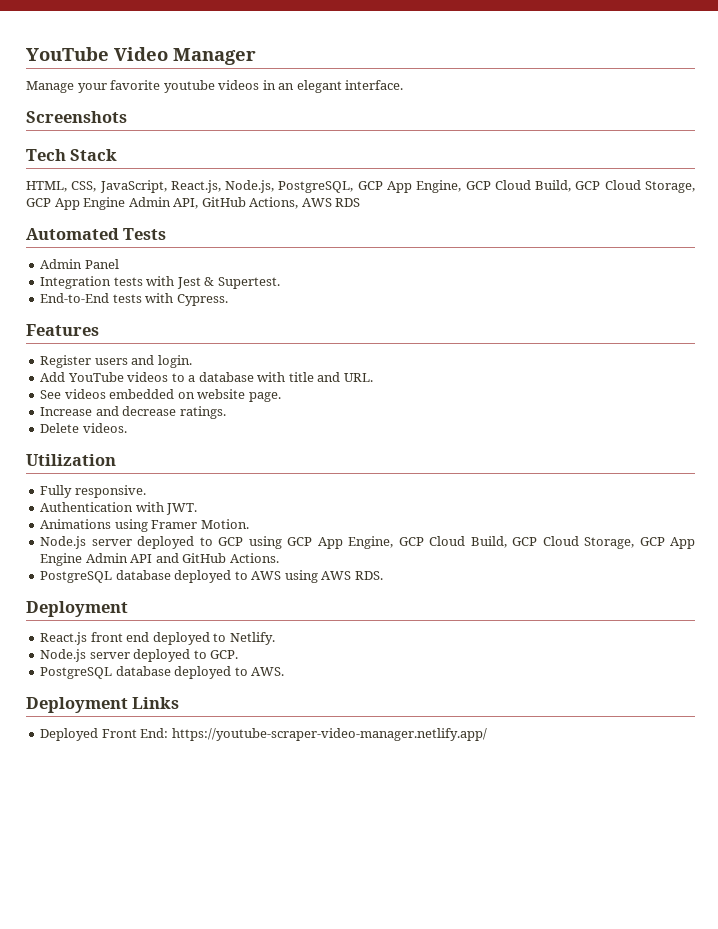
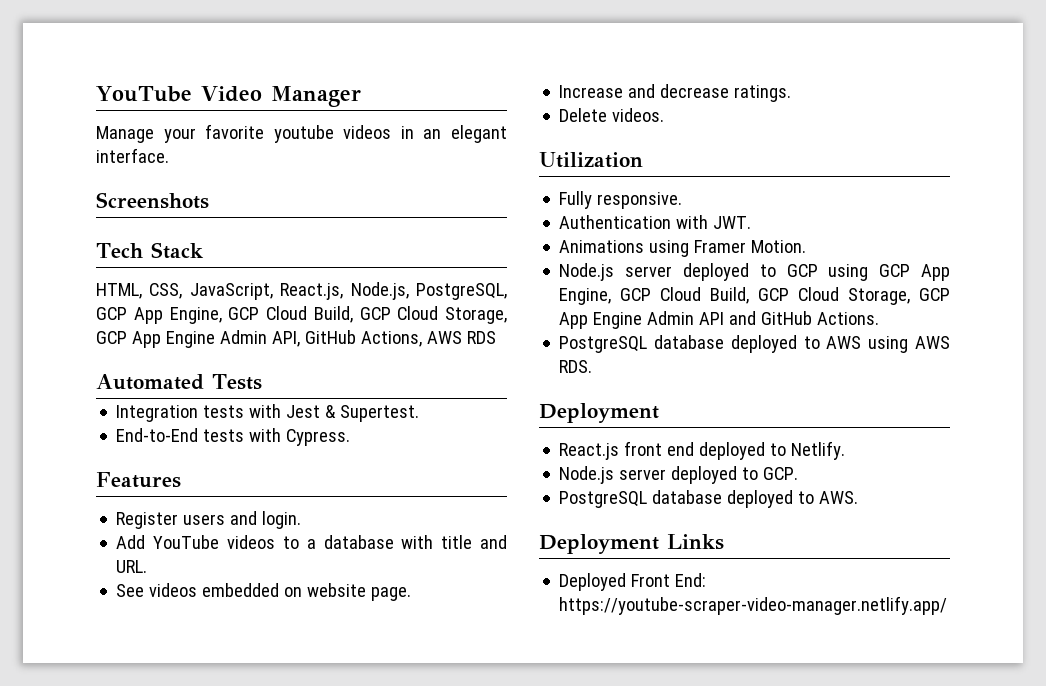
[40,259,119,269] // Admin Panel -> (262, 382) none

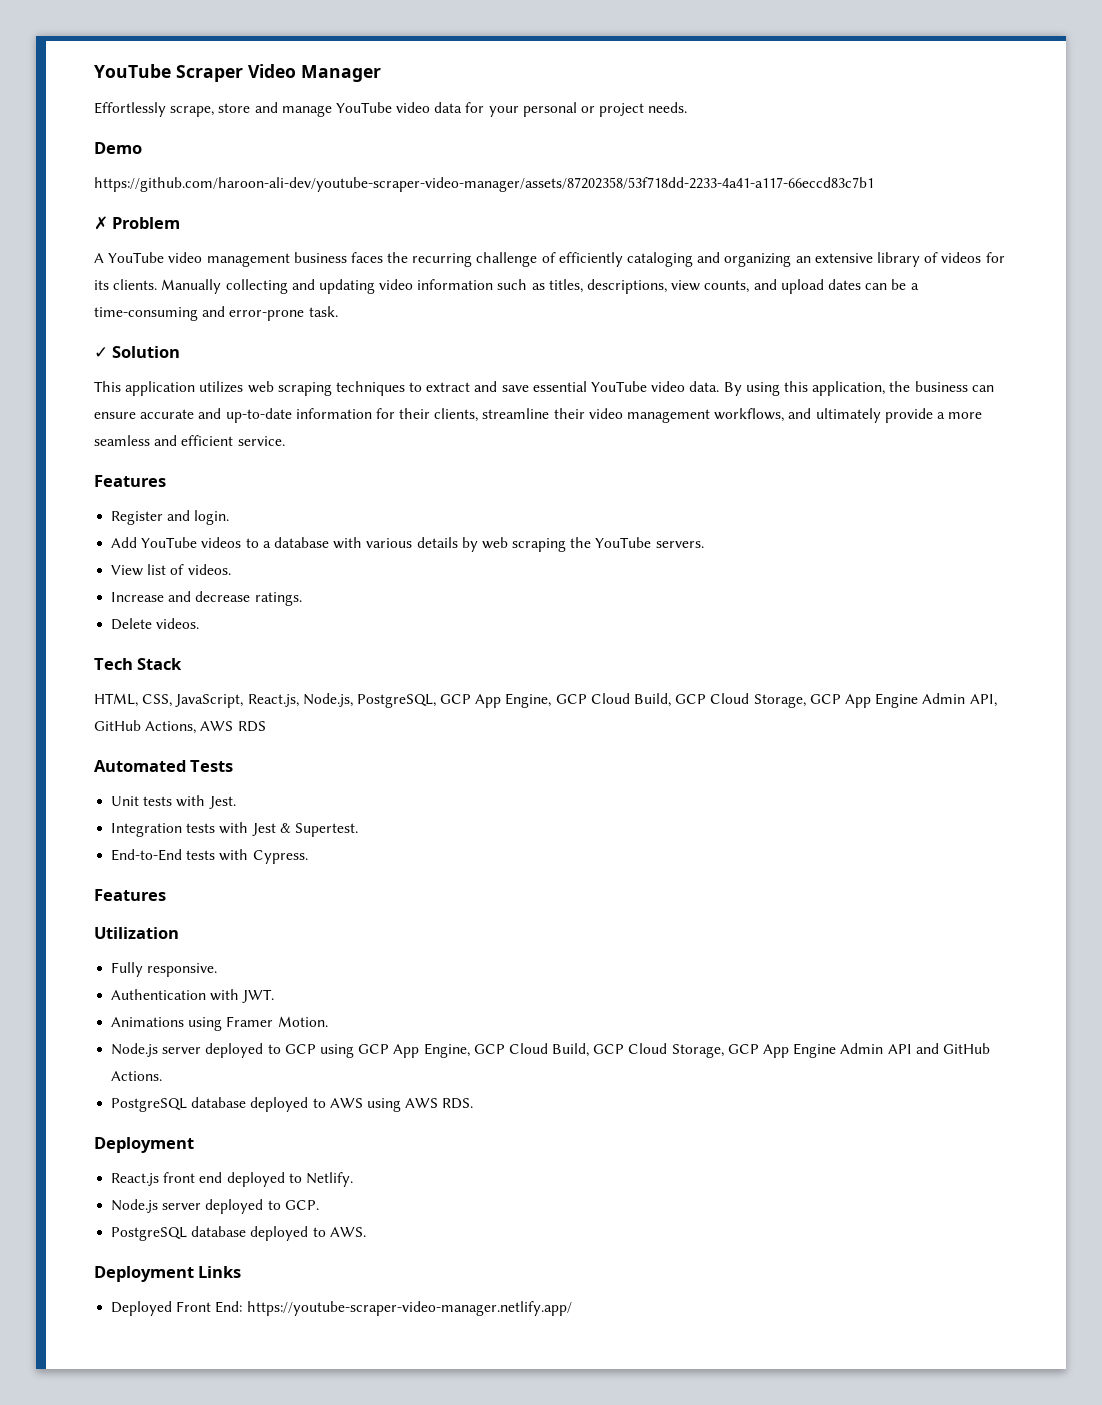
[96,86,192,102] YouTube -> [94,64,243,82] YouTube Scraper
[96,124,507,143] [96,148,169,163] [96,192,209,209] Manage your favorite youtube videos in an elegant interface. // Screenshots -> [94,102,688,117] [94,142,142,154] [94,177,874,192] [94,216,181,230] [94,252,1005,267] [94,279,919,294] [94,306,338,321] [94,346,181,358] [94,381,994,396] [94,408,983,423] [94,435,285,446] [94,475,166,487] [111,510,230,525] [111,537,704,552] [111,564,231,576] [111,591,302,606] [111,618,200,630] Effortlessly scrape, store and manage YouTube video data for your personal or project needs. // Demo // https://github.com/haroon-ali-dev/youtube-scraper-video-manager/assets/87202358/53f718dd-2233-4a41-a117-66eccd83c7b1 // ✗ Problem // A YouTube video management business faces the recurring challenge of efficiently cataloging and organizing an extensive library of videos for its clients. Manually collecting and updating video information such as titles, descriptions, view counts, and upload dates can be a time-consuming and error-prone task. // ✓ Solution // This application utilizes web scraping techniques to extract and save essential YouTube video data. By using this application, the business can ensure accurate and up-to-date information for their clients, streamline their video management workflows, and ultimately provide a more seamless and efficient service. // Features // Register and login. // Add YouTube videos to a database with various details by web scraping the YouTube servers. // View list of videos. // Increase and decrease ratings. // Delete videos.
(262, 382) none -> [111,795,236,809] // Unit tests with Jest.
[116,511,302,529] [116,535,508,549] [116,560,148,573] [116,583,412,601] [559,84,792,102] [559,108,665,122] // Register users and login. // Add YouTube videos to a database with title and URL. // See videos embedded on website page. // Increase and decrease ratings. // Delete videos. -> (166, 895) none

